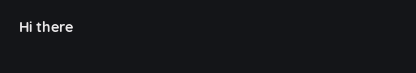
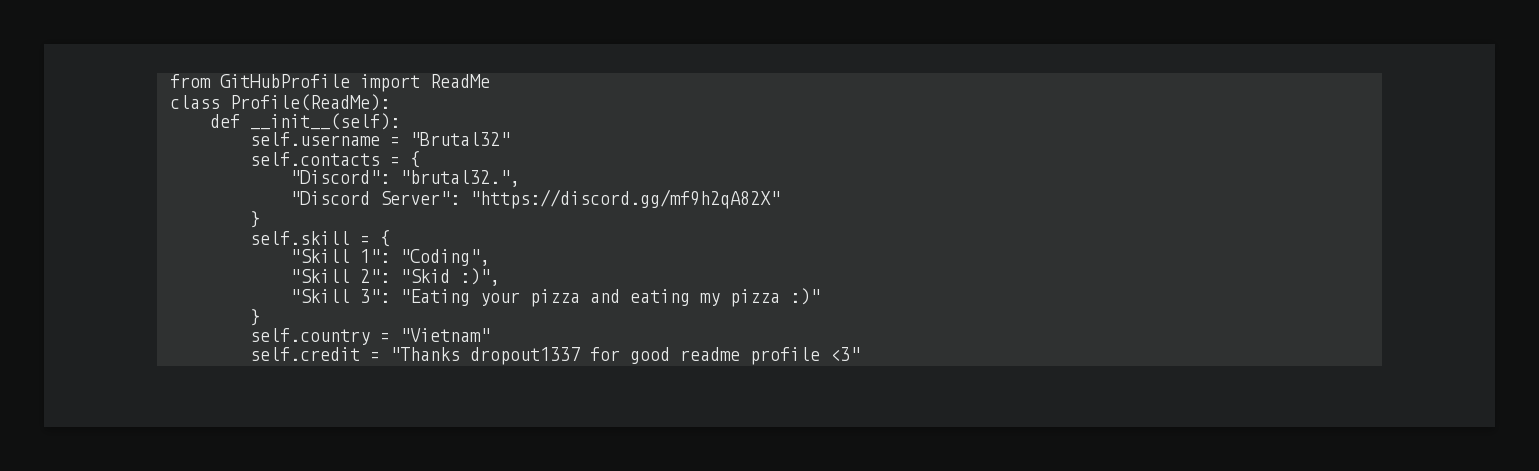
[19,21,73,32] Hi there -> [169,74,490,92] [169,94,390,111] [209,113,400,130] [249,132,510,146] [249,151,420,168] [289,170,520,187] [289,189,780,209] [249,211,260,228] [249,230,390,247] [289,249,490,266] [289,268,500,286] [289,288,820,307] [249,309,260,326] [249,328,490,345] [249,347,860,365] from GitHubProfile import ReadMe // class Profile(ReadMe): // def __init__(self): // self.username = "Brutal32" // self.contacts = { // "Discord": "brutal32.", // "Discord Server": "https://discord.gg/mf9h2qA82X" // } // self.skill = { // "Skill 1": "Coding", // "Skill 2": "Skid :)", // "Skill 3": "Eating your pizza and eating my pizza :)" // } // self.country = "Vietnam" // self.credit = "Thanks dropout1337 for good readme profile <3"

